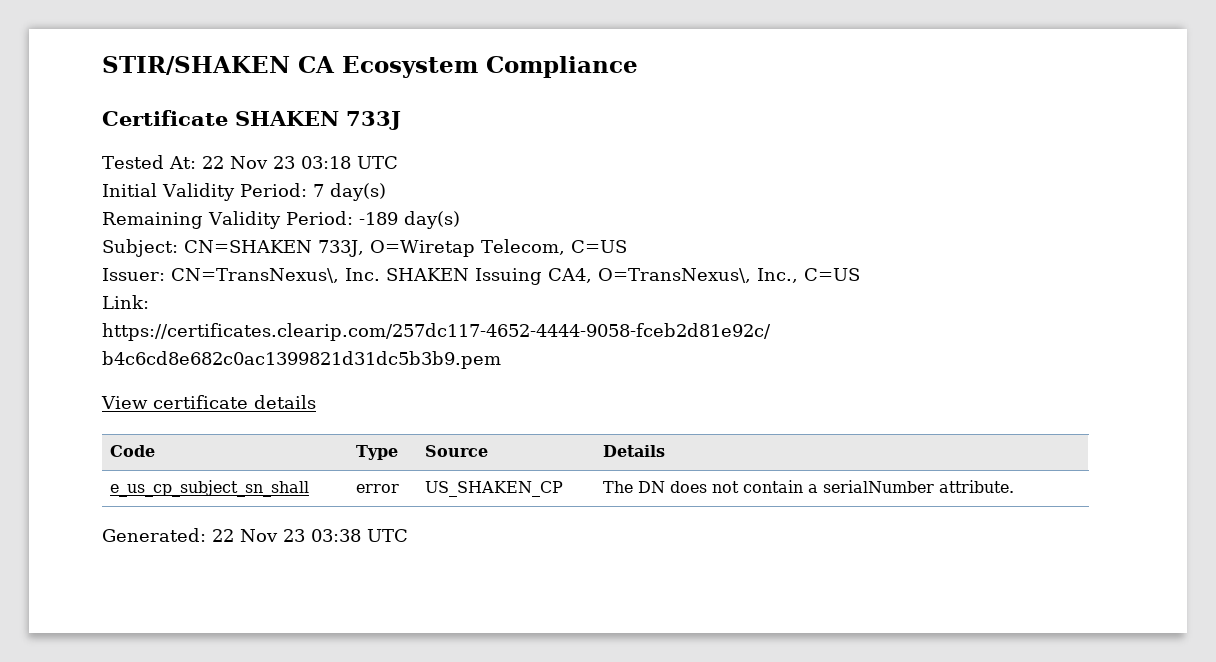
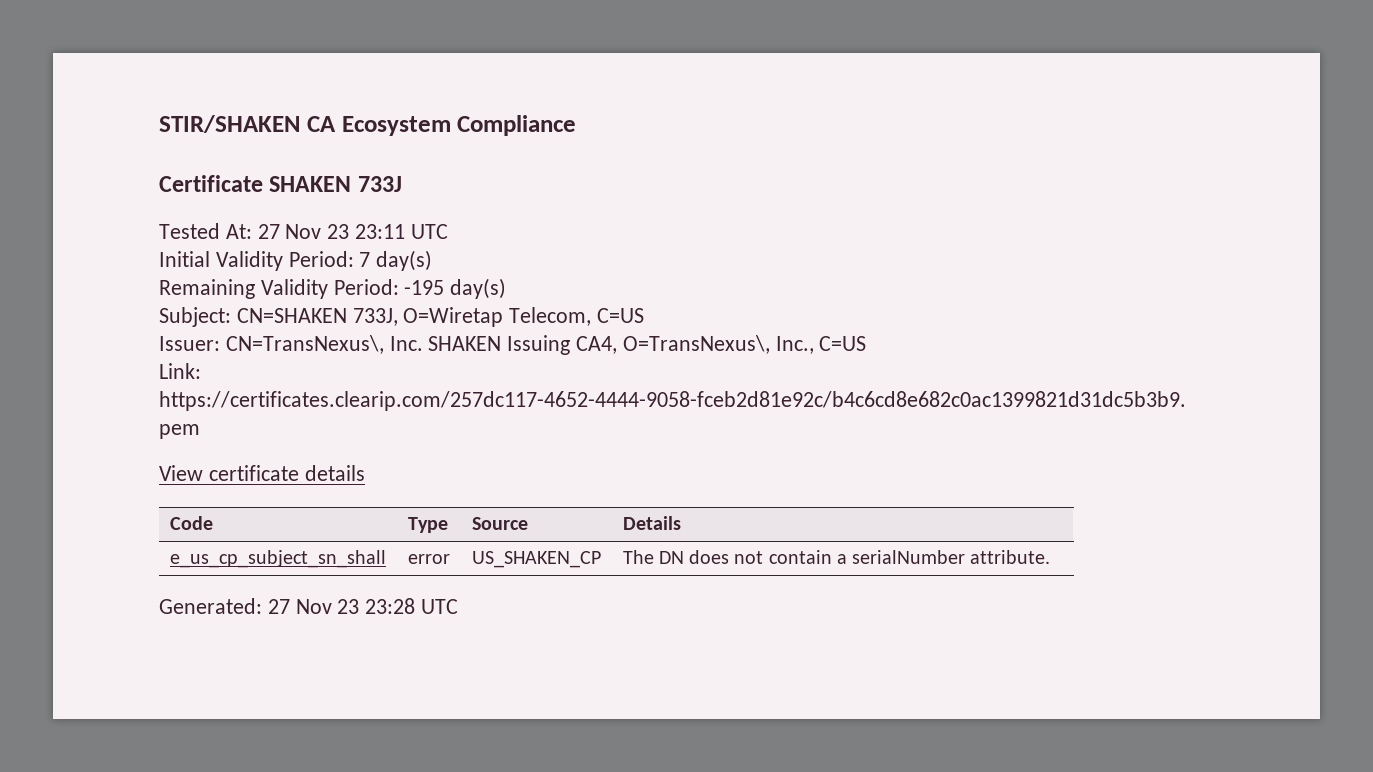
[201,156,351,169] 22 Nov 23 03:18 -> [257,224,406,239] 27 Nov 23 23:11
[358,212,398,225] -189 -> [404,280,445,295] -195
[212,529,361,542] 22 Nov 23 03:38 -> [267,598,416,614] 27 Nov 23 23:28

